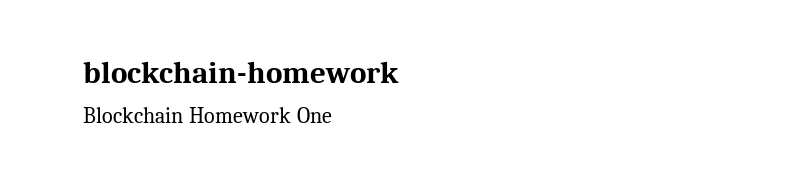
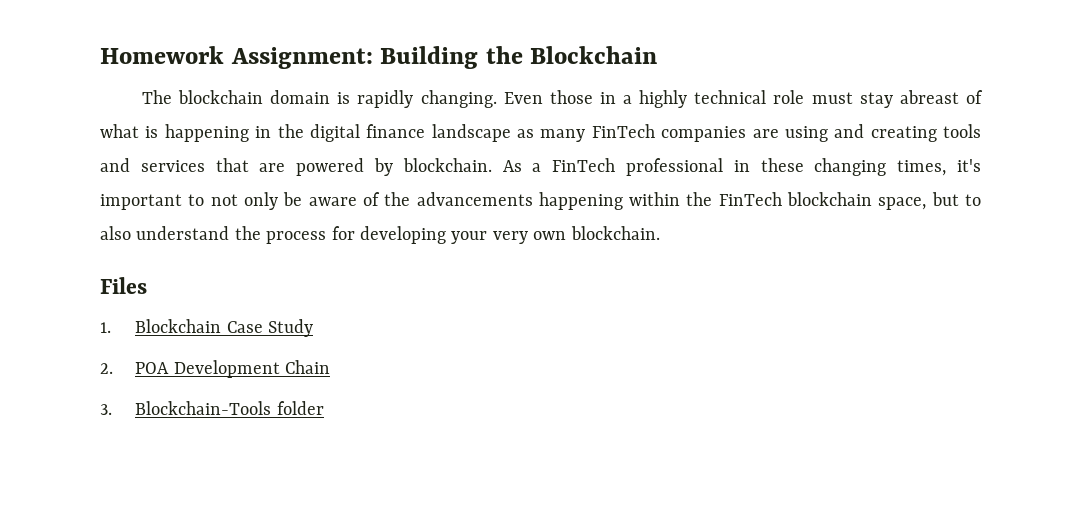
[83,61,399,83] [83,107,332,123] blockchain-homework // Blockchain Homework One -> [100,46,658,69] [141,90,984,108] [100,124,981,142] [100,158,981,176] [100,192,981,210] [100,226,660,244] [100,277,147,294] [100,319,314,337] [100,360,331,378] [100,401,324,415] Homework Assignment: Building the Blockchain // The blockchain domain is rapidly changing. Even those in a highly technical role must stay abreast of what is happening in the digital finance landscape as many FinTech companies are using and creating tools and services that are powered by blockchain. As a FinTech professional in these changing times, it's important to not only be aware of the advancements happening within the FinTech blockchain space, but to also understand the process for developing your very own blockchain. // Files // 1. Blockchain Case Study // 2. POA Development Chain // 3. Blockchain-Tools folder

